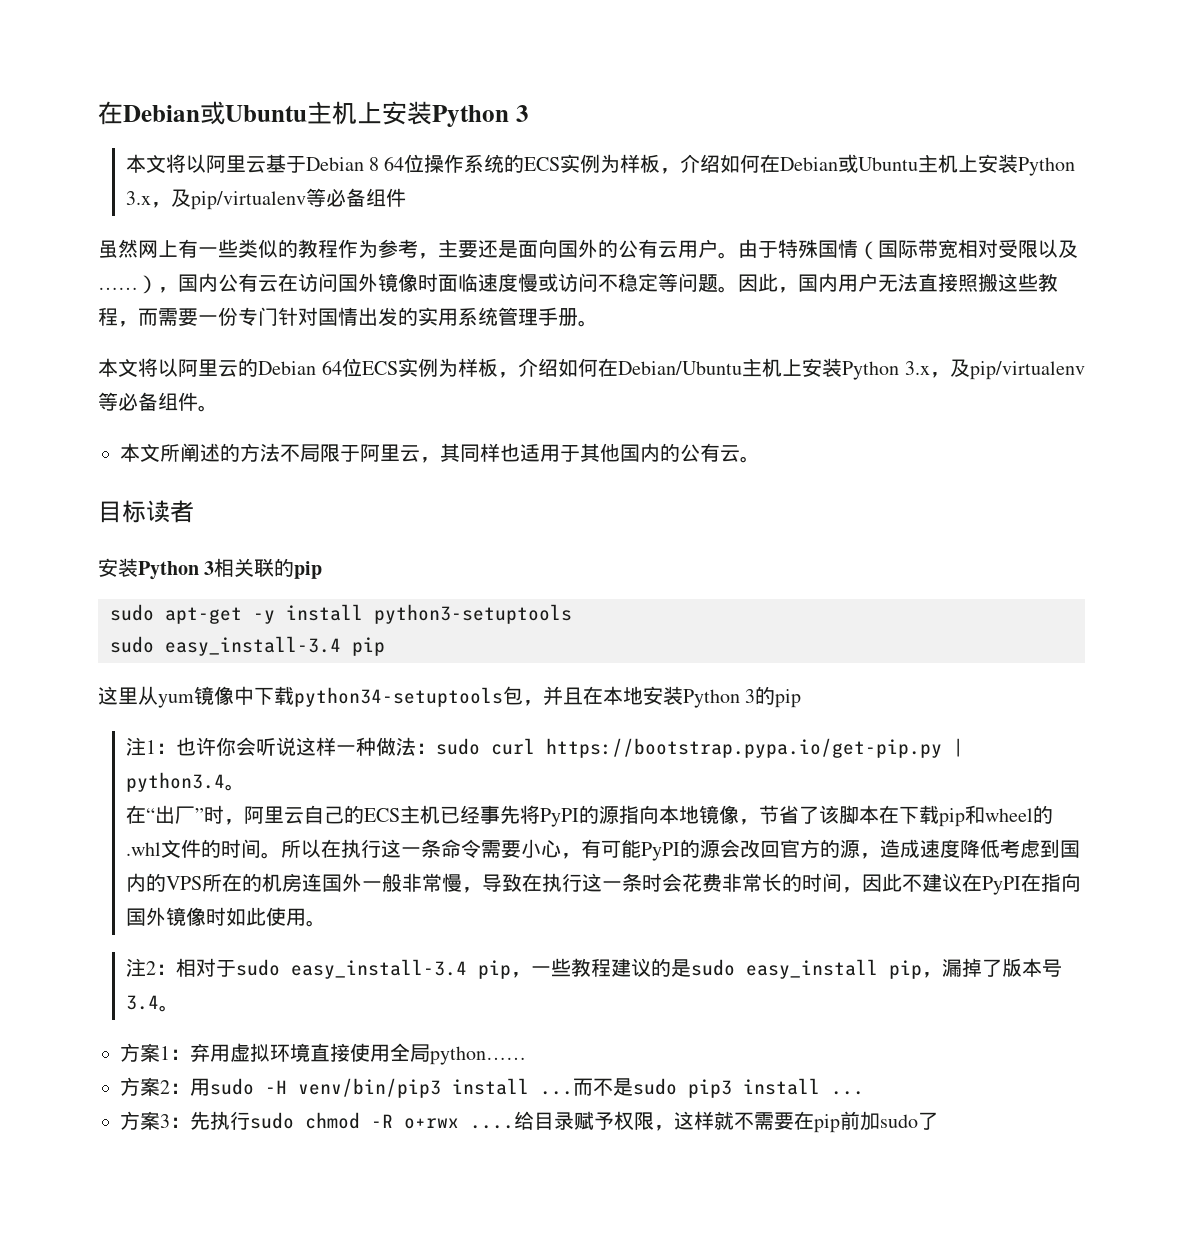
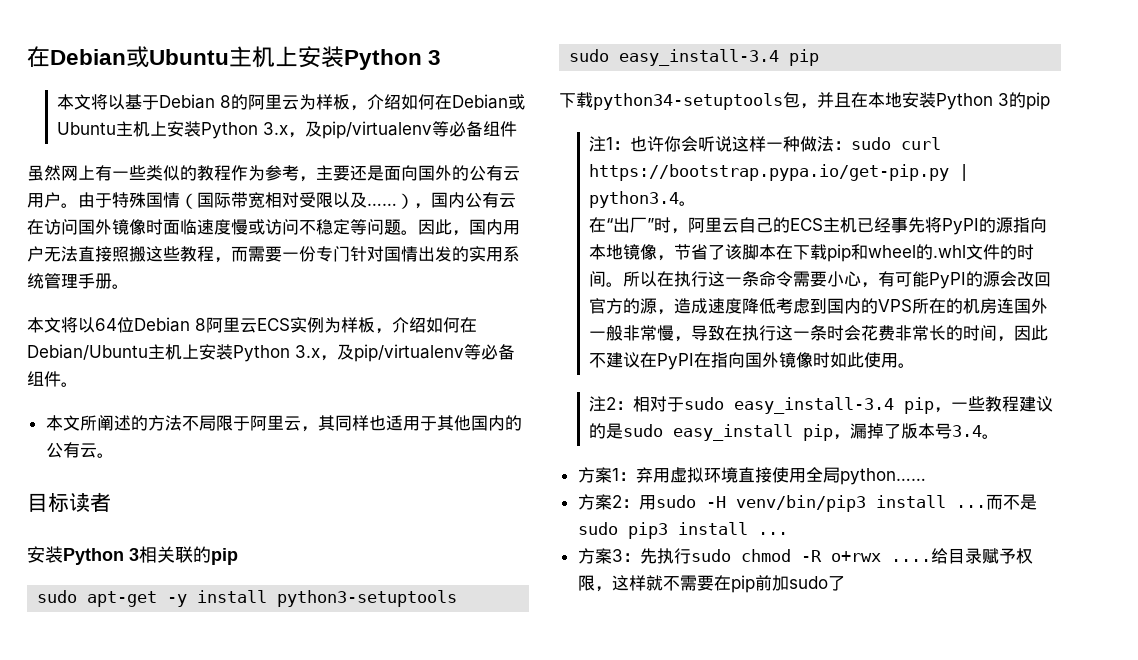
[205,155,266,173] 阿里云 -> (126, 102) none
[384,154,601,173] 64位操作系统的ECS实例 -> [231,94,300,110] 的阿里云
[178,358,362,377] 阿里云的Debian 64位 -> [95,317,257,333] 64位Debian 8阿里云
[98,686,254,708] 这里从yum镜像中 -> (820, 57) none

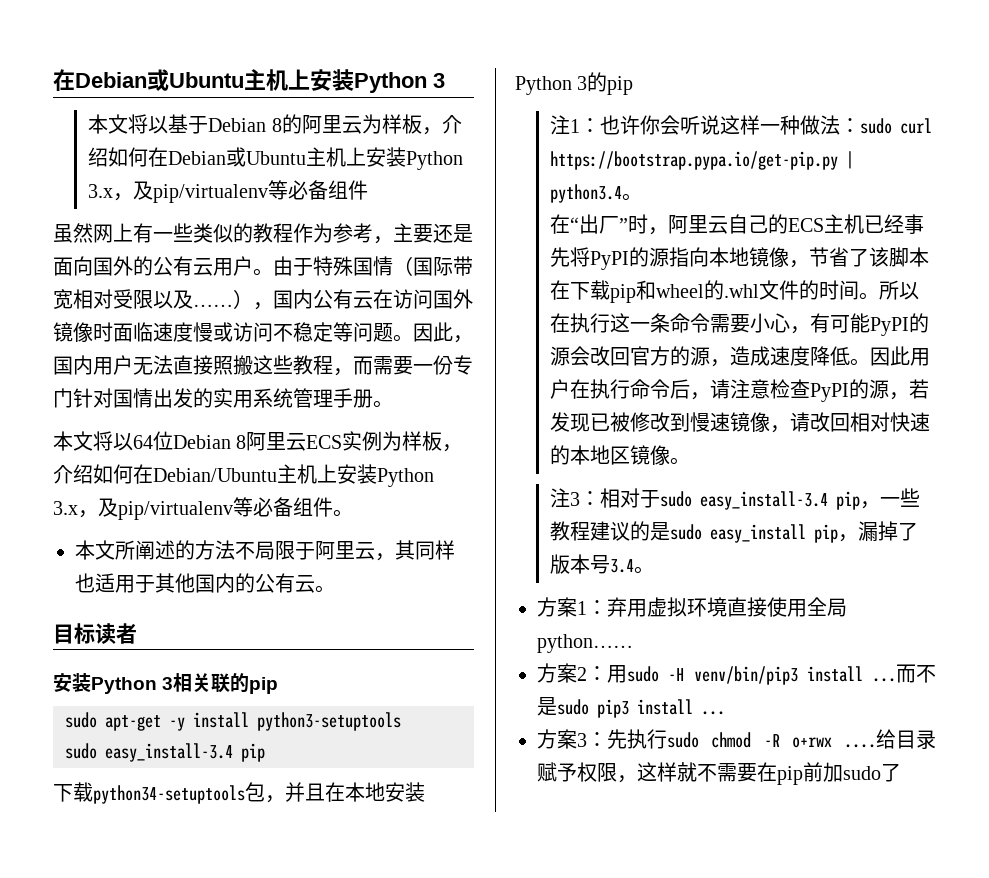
[776,298,1049,314] [589,325,1049,342] [589,352,899,370] 考虑到国内的VPS所在的机房连国外一般非常慢，导致在执行这一条时会花费非常长的时间，因此不建议在PyPI在指向国外镜像时如此使用 -> [850,346,931,366] [550,379,930,402] [550,412,931,433] [550,445,671,465] 。因此用户在执行命令后，请注意检查PyPI的源，若发现已被修改到慢速镜像，请改回相对快速的本地区镜像
[606,397,617,410] 2 -> [570,492,581,506] 3

